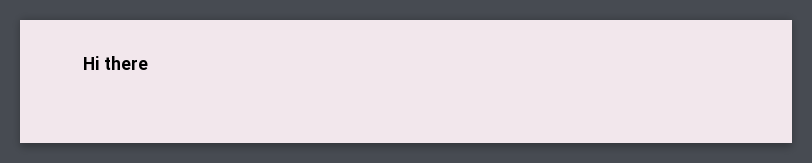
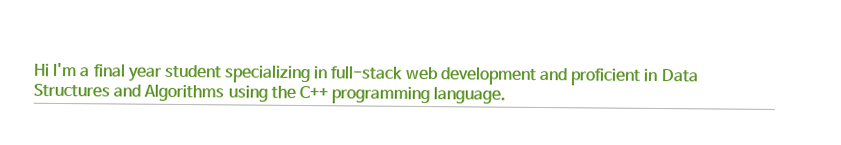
[103,56,148,70] there -> [52,62,699,86] [33,83,507,105] I'm a final year student specializing in full-stack web development and proficient in Data Structures and Algorithms using the C++ programming language.

